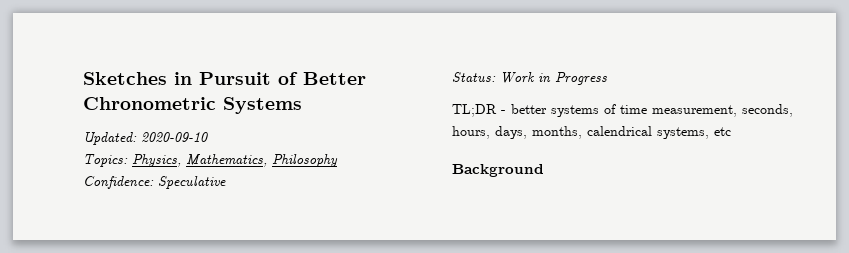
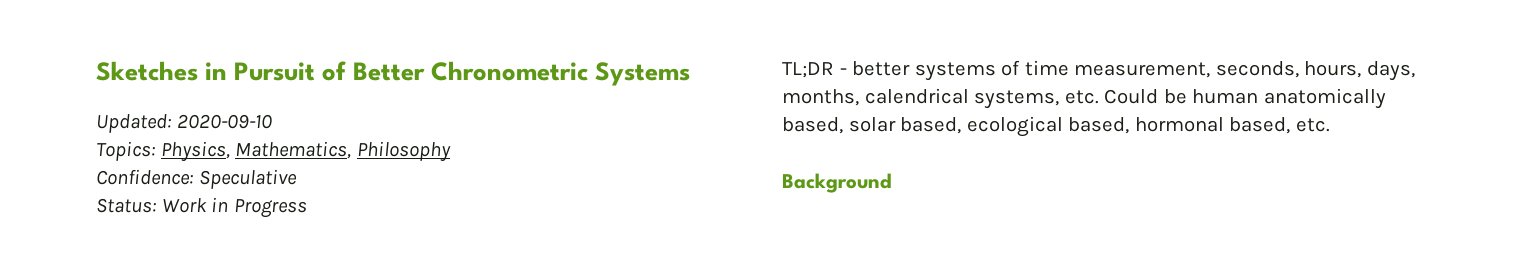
[714,127,731,136] etc -> [1064,88,1386,109] [782,116,1330,137] etc. Could be human anatomically based, solar based, ecological based, hormonal based, etc.

